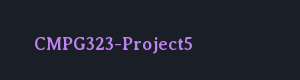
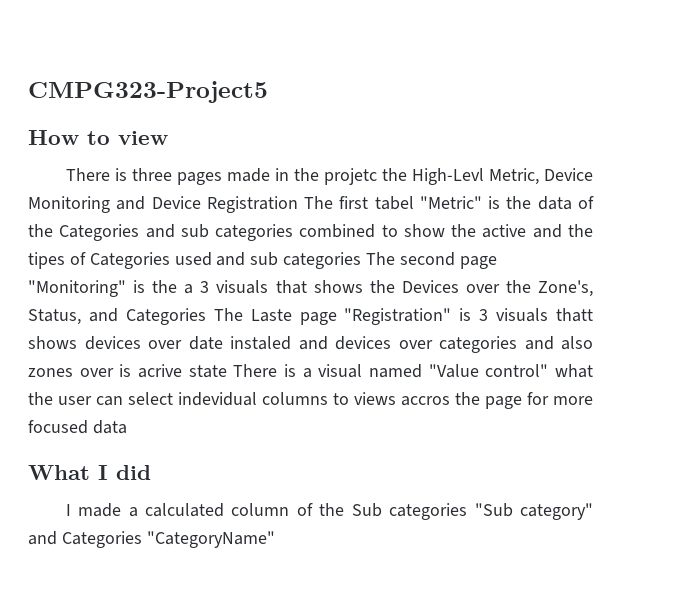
(193, 45) none -> [28,130,168,145] [65,168,593,185] [28,196,594,213] [28,224,593,241] [28,252,497,269] [28,280,593,297] [28,308,593,325] [28,336,593,353] [28,364,594,378] [28,392,593,409] [28,420,127,434] [28,465,151,480] [65,503,593,520] [28,531,275,548] // How to view // There is three pages made in the projetc the High-Levl Metric, Device Monitoring and Device Registration The first tabel "Metric" is the data of the Categories and sub categories combined to show the active and the tipes of Categories used and sub categories The second page "Monitoring" is the a 3 visuals that shows the Devices over the Zone's, Status, and Categories The Laste page "Registration" is 3 visuals thatt shows devices over date instaled and devices over categories and also zones over is acrive state There is a visual named "Value control" what the user can select indevidual columns to views accros the page for more focused data // What I did // I made a calculated column of the Sub categories "Sub category" and Categories "CategoryName"

